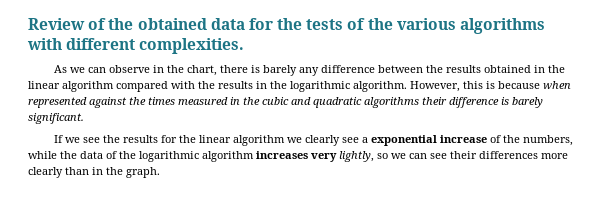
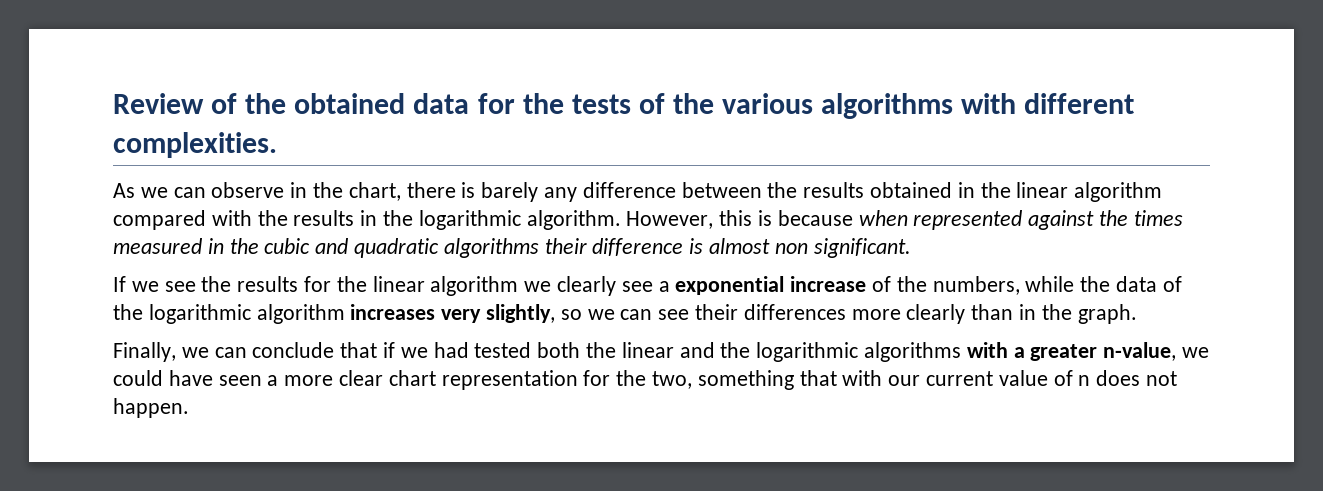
[512,97,543,108] barely -> [709,238,808,254] almost non
[339,151,374,162] lightly, -> [486,304,556,323] slightly,
(160, 172) none -> [113,342,1210,362] [113,370,1178,390] [113,398,189,418] // Finally, we can conclude that if we had tested both the linear and the logarithmic algorithms with a greater n-value, we could have seen a more clear chart representation for the two, something that with our current value of n does not happen.

